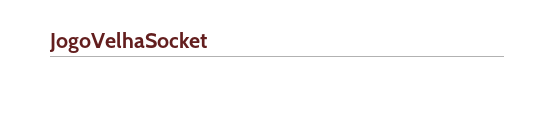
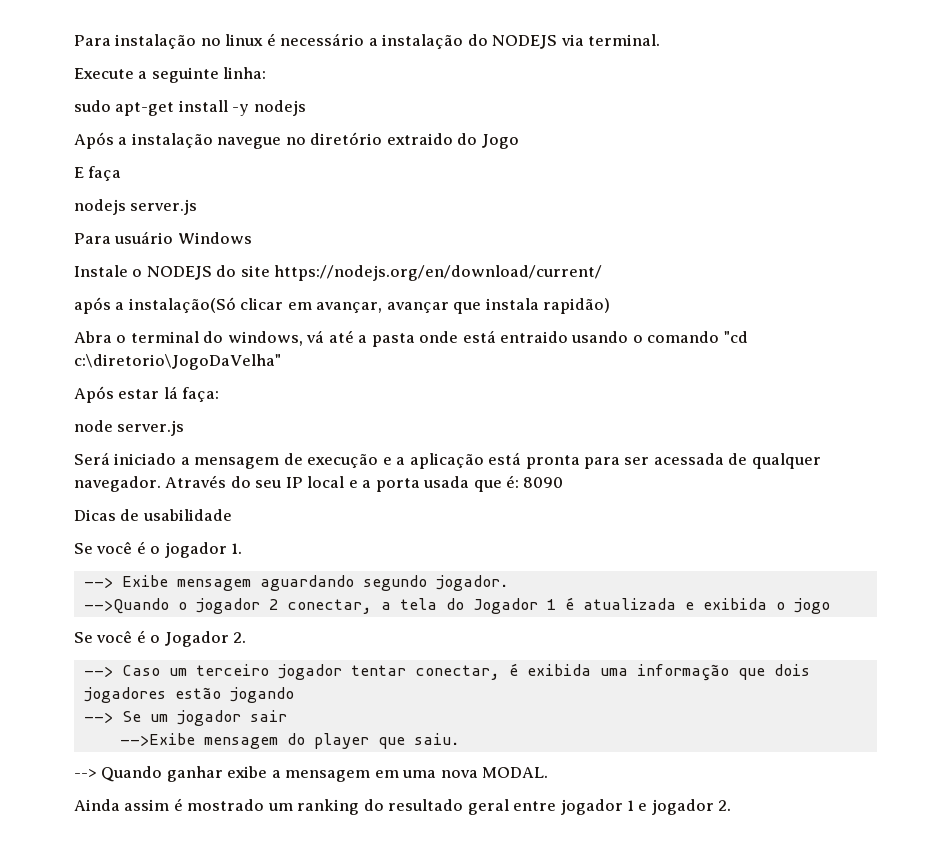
[49,32,207,53] JogoVelhaSocket -> [74,33,661,49] [74,67,267,83] [74,100,306,116] [74,132,519,149] [74,166,122,181] [74,199,198,215] [74,231,252,244] [74,265,603,281] [74,297,611,314] [74,330,748,347] [74,354,281,370] [74,386,220,403] [74,420,185,436] [74,452,821,469] [74,475,564,492] [74,509,232,521] [74,541,243,558] [83,575,509,591] [83,597,830,614] [74,630,247,647] [83,663,810,681] [83,687,294,703] [83,710,287,726] [119,733,460,749] [74,766,549,782] [74,798,732,815] Para instalação no linux é necessário a instalação do NODEJS via terminal. // Execute a seguinte linha: // sudo apt-get install -y nodejs // Após a instalação navegue no diretório extraido do Jogo // E faça // nodejs server.js // Para usuário Windows // Instale o NODEJS do site https://nodejs.org/en/download/current/ // após a instalação(Só clicar em avançar, avançar que instala rapidão) // Abra o terminal do windows, vá até a pasta onde está entraido usando o comando "cd c:\diretorio\JogoDaVelha" // Após estar lá faça: // node server.js // Será iniciado a mensagem de execução e a aplicação está pronta para ser acessada de qualquer navegador. Através do seu IP local e a porta usada que é: 8090 // Dicas de usabilidade // Se você é o jogador 1. // --> Exibe mensagem aguardando segundo jogador. // -->Quando o jogador 2 conectar, a tela do Jogador 1 é atualizada e exibida o jogo // Se você é o Jogador 2. // --> Caso um terceiro jogador tentar conectar, é exibida uma informação que dois jogadores estão jogando // --> Se um jogador sair // -->Exibe mensagem do player que saiu. // --> Quando ganhar exibe a mensagem em uma nova MODAL. // Ainda assim é mostrado um ranking do resultado geral entre jogador 1 e jogador 2.

